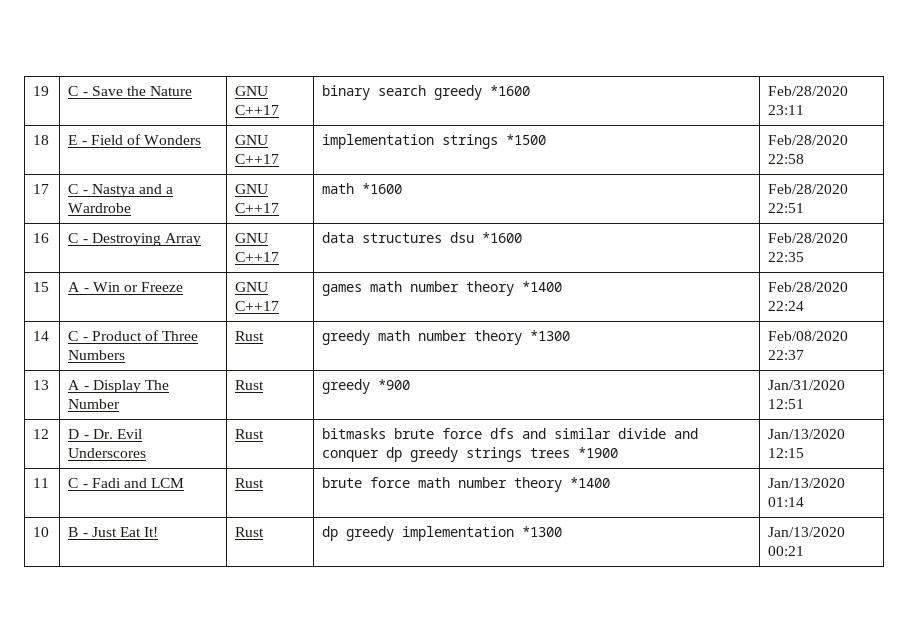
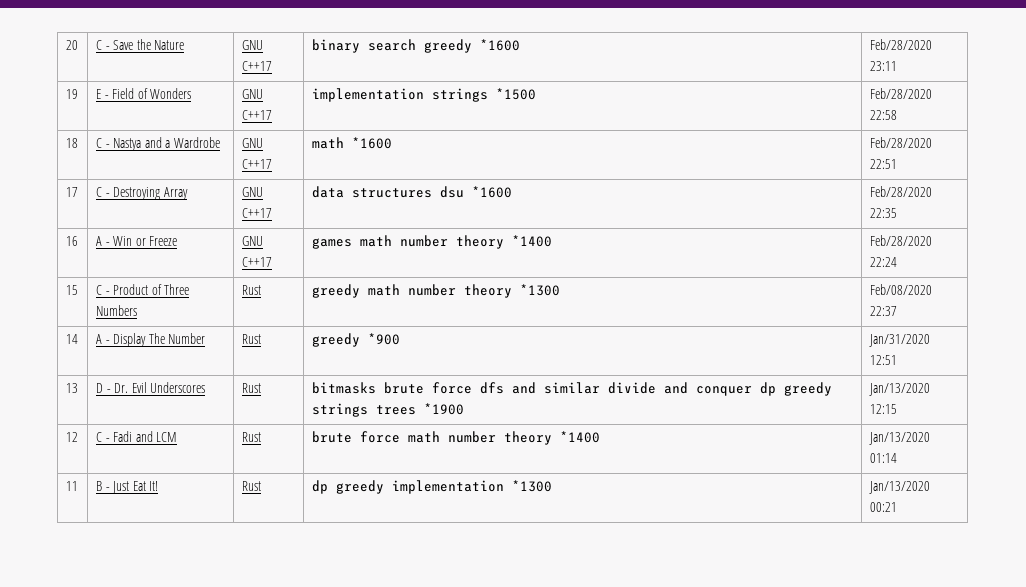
[33,86,50,96] 19 -> [65,40,78,50] 20
[33,135,50,145] 18 -> [65,89,78,99] 19
[33,184,50,194] 17 -> [65,138,78,148] 18
[33,233,50,243] 16 -> [65,187,78,197] 17
[33,282,50,292] 15 -> [65,236,78,246] 16
[33,331,50,341] 14 -> [65,285,78,295] 15
[33,380,50,390] 13 -> [65,334,78,344] 14
[33,429,50,439] 12 -> [65,383,78,393] 13
[33,478,50,488] 11 -> [65,432,78,442] 12
[33,527,50,537] 10 -> [65,481,78,491] 11

